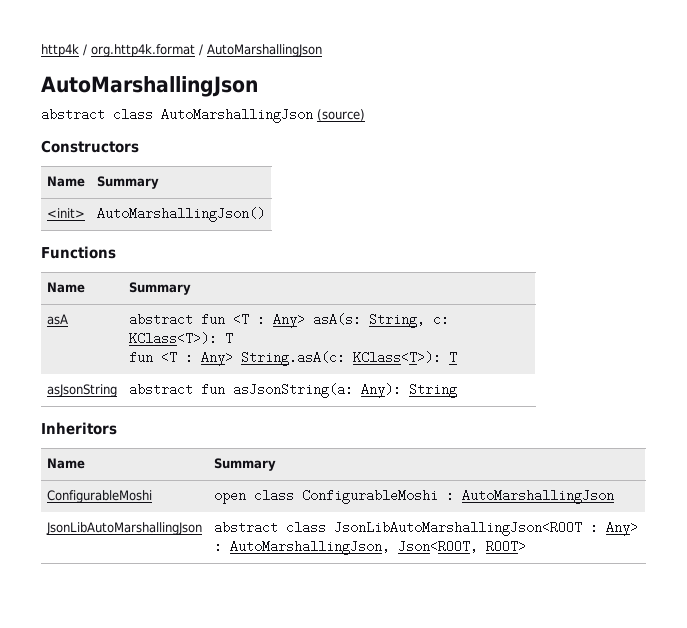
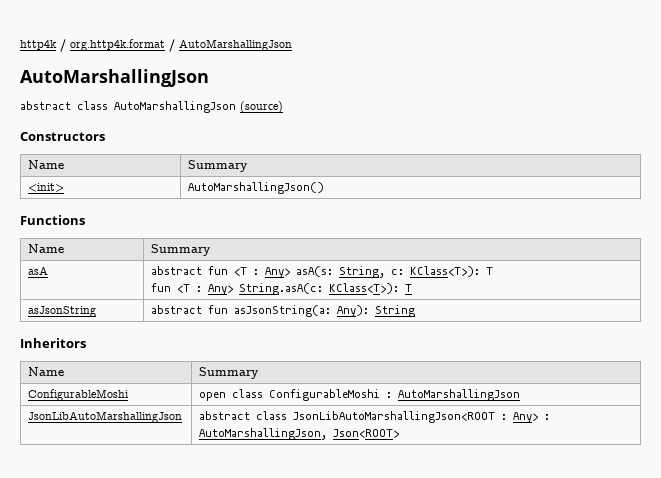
[397,540,526,553] Json<ROOT, ROOT> -> [333,429,400,438] Json<ROOT>

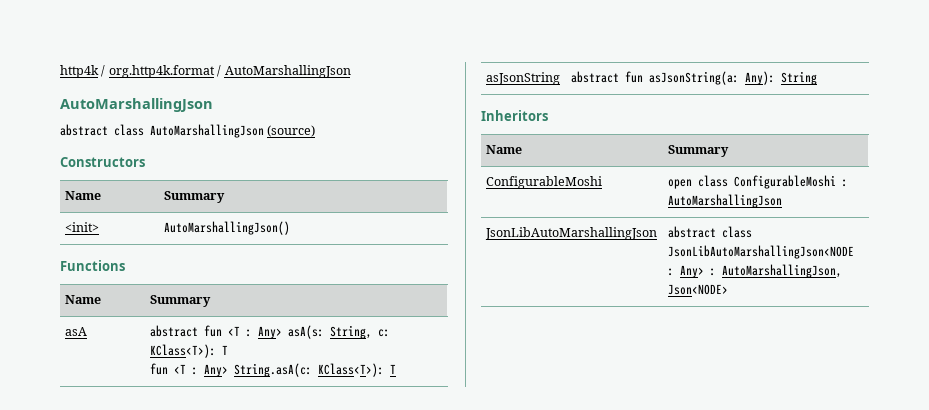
[293,411,496,423] JsonLibAutoMarshallingJson<ROOT -> [668,245,855,259] JsonLibAutoMarshallingJson<NODE
[333,429,400,438] Json<ROOT> -> [668,284,729,295] Json<NODE>

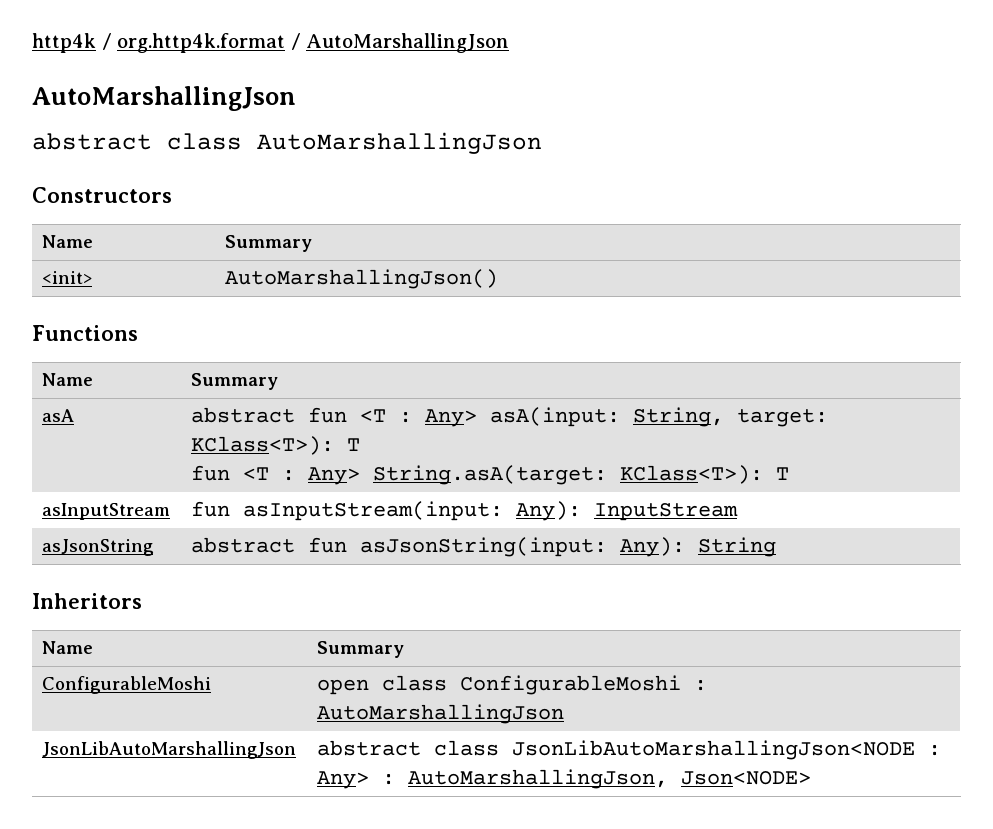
[267,125,316,137] (source) -> (542, 143) none
[288,325,391,339] asA(s: String, c: -> [490,407,829,427] asA(input: String, target:
[234,363,397,377] String.asA(c: KClass<T>): T -> [373,465,790,485] [42,503,171,520] [191,501,739,521] String.asA(target: KClass<T>): T // asInputStream | fun asInputStream(input: Any): InputStream
[649,71,740,85] asJsonString(a: -> [360,537,608,557] asJsonString(input:

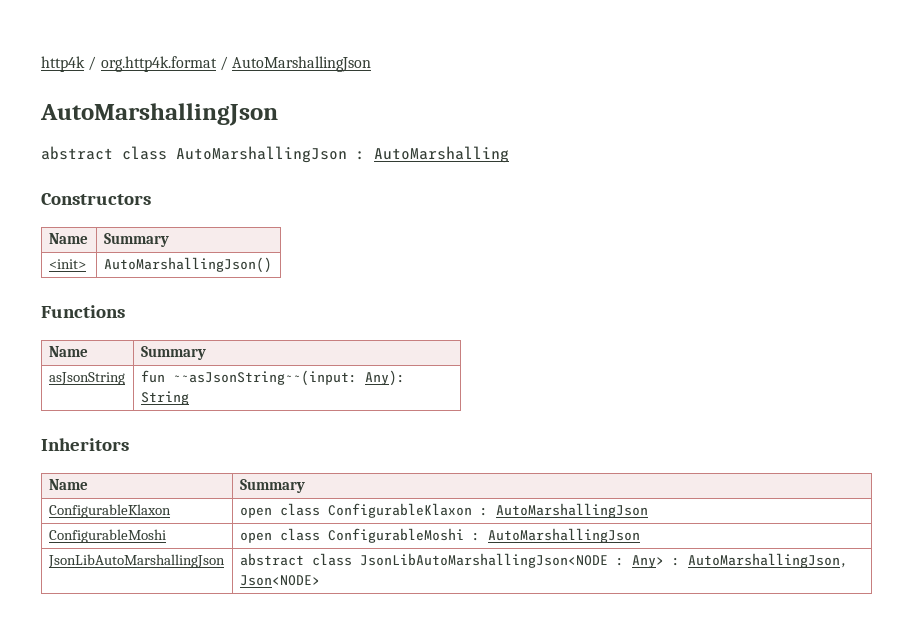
(542, 143) none -> [356,146,509,163] : AutoMarshalling
[42,409,75,422] [191,407,829,427] [191,436,361,455] [191,465,790,485] [42,503,171,520] [191,501,739,521] [42,539,155,556] [191,537,608,557] asA | abstract fun <T : Any> asA(input: String, target: KClass<T>): T // fun <T : Any> String.asA(target: KClass<T>): T // asInputStream | fun asInputStream(input: Any): InputStream // asJsonString | abstract fun asJsonString(input: -> [48,372,125,385] [140,370,357,386] asJsonString | fun ~~asJsonString~~(input:
(405, 649) none -> [48,504,171,518] [239,503,648,518] // ConfigurableKlaxon | open class ConfigurableKlaxon : AutoMarshallingJson

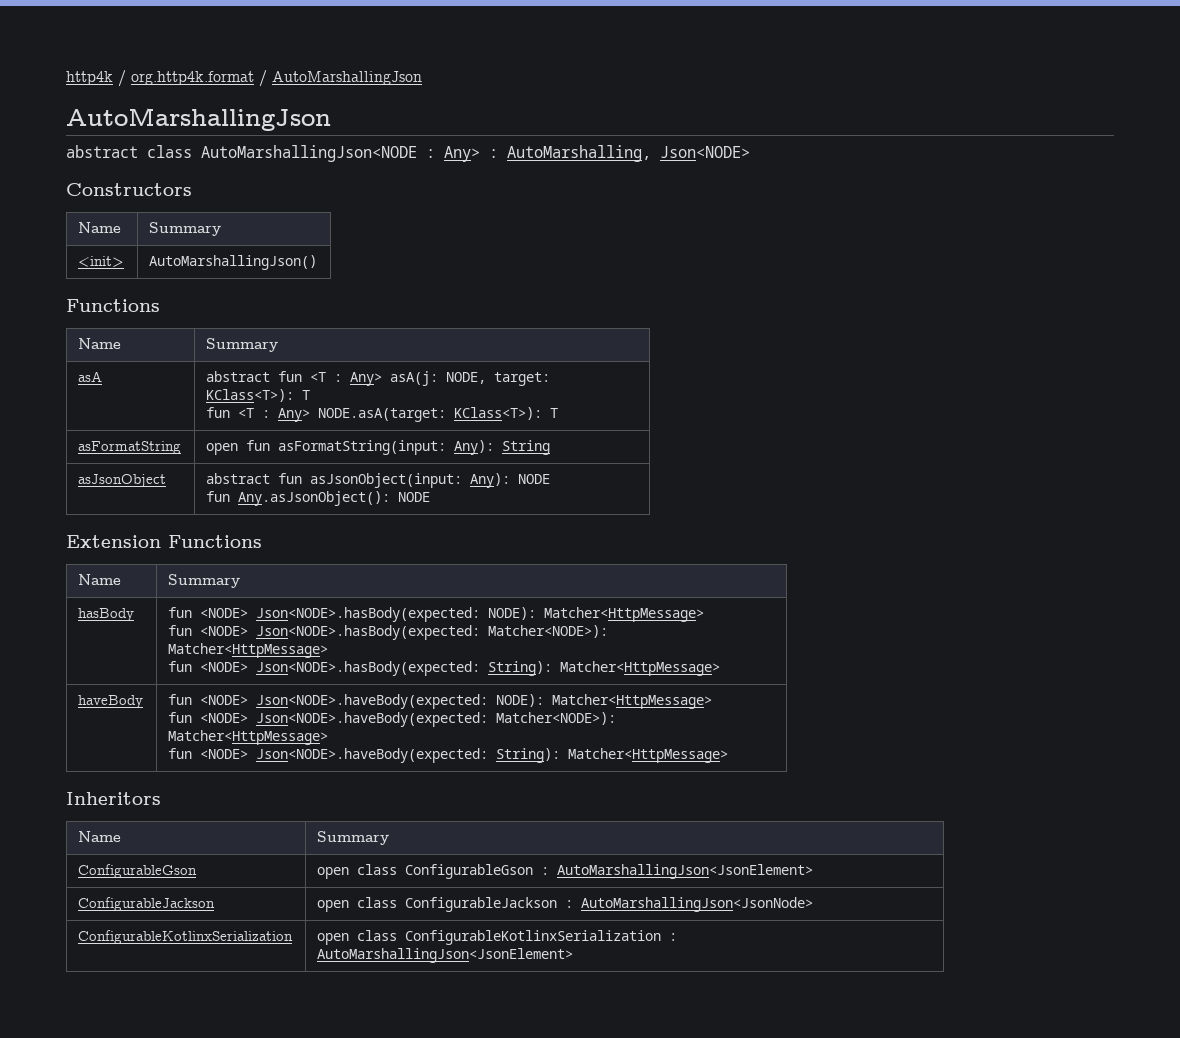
[176,146,509,163] AutoMarshallingJson : AutoMarshalling -> [201,145,750,162] AutoMarshallingJson<NODE : Any> : AutoMarshalling, Json<NODE>
[48,372,125,385] [140,370,405,386] [140,391,189,405] asJsonString | fun ~~asJsonString~~(input: Any): String -> [78,371,103,382] [206,371,551,386] [206,389,311,402] [206,407,559,422] [78,441,182,454] [206,440,551,455] [78,474,167,487] [206,473,551,488] [206,491,431,506] [66,535,262,548] [78,574,122,585] [168,574,241,588] [78,608,135,621] [168,607,705,622] [168,625,609,640] [168,643,329,658] [168,661,721,676] [78,695,144,708] [168,694,713,709] [168,712,617,727] [168,730,329,745] [168,748,729,763] asA | abstract fun <T : Any> asA(j: NODE, target: KClass<T>): T // fun <T : Any> NODE.asA(target: KClass<T>): T // asFormatString | open fun asFormatString(input: Any): String // asJsonObject | abstract fun asJsonObject(input: Any): NODE // fun Any.asJsonObject(): NODE // Extension Functions // Name | Summary // hasBody | fun <NODE> Json<NODE>.hasBody(expected: NODE): Matcher<HttpMessage> // fun <NODE> Json<NODE>.hasBody(expected: Matcher<NODE>): Matcher<HttpMessage> // fun <NODE> Json<NODE>.hasBody(expected: String): Matcher<HttpMessage> // haveBody | fun <NODE> Json<NODE>.haveBody(expected: NODE): Matcher<HttpMessage> // fun <NODE> Json<NODE>.haveBody(expected: Matcher<NODE>): Matcher<HttpMessage> // fun <NODE> Json<NODE>.haveBody(expected: String): Matcher<HttpMessage>
[48,504,171,518] [239,503,648,518] [48,529,166,543] [239,528,640,543] [47,554,225,568] [239,553,848,568] [239,575,320,586] ConfigurableKlaxon | open class ConfigurableKlaxon : AutoMarshallingJson // ConfigurableMoshi | open class ConfigurableMoshi : AutoMarshallingJson // JsonLibAutoMarshallingJson | abstract class JsonLibAutoMarshallingJson<NODE : Any> : AutoMarshallingJson, Json<NODE> -> [78,864,198,878] [317,864,814,879] [78,897,216,911] [317,897,814,912] [78,930,294,944] [317,930,678,945] [317,948,574,963] ConfigurableGson | open class ConfigurableGson : AutoMarshallingJson<JsonElement> // ConfigurableJackson | open class ConfigurableJackson : AutoMarshallingJson<JsonNode> // ConfigurableKotlinxSerialization | open class ConfigurableKotlinxSerialization : AutoMarshallingJson<JsonElement>

